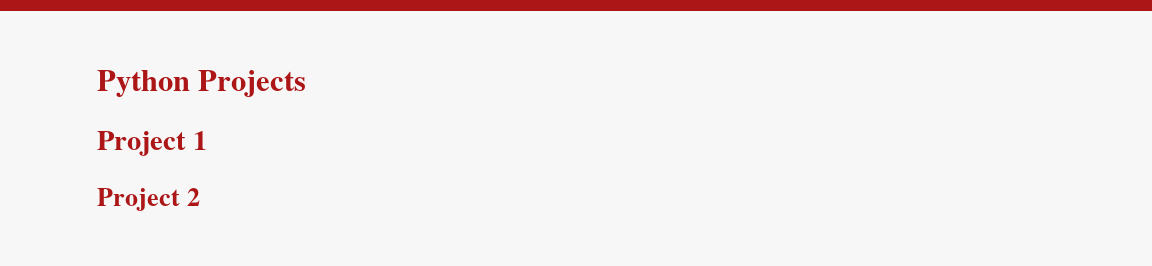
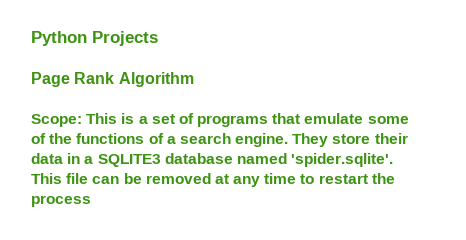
[97,131,207,156] [97,188,201,211] Project 1 // Project 2 -> [31,72,194,87] [31,113,409,127] [31,133,408,147] [31,153,394,167] [31,173,395,187] [31,195,91,207] Page Rank Algorithm // Scope: This is a set of programs that emulate some of the functions of a search engine. They store their data in a SQLITE3 database named 'spider.sqlite'. This file can be removed at any time to restart the process

